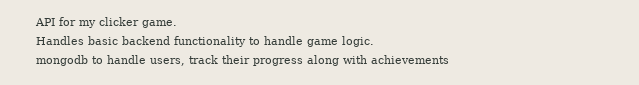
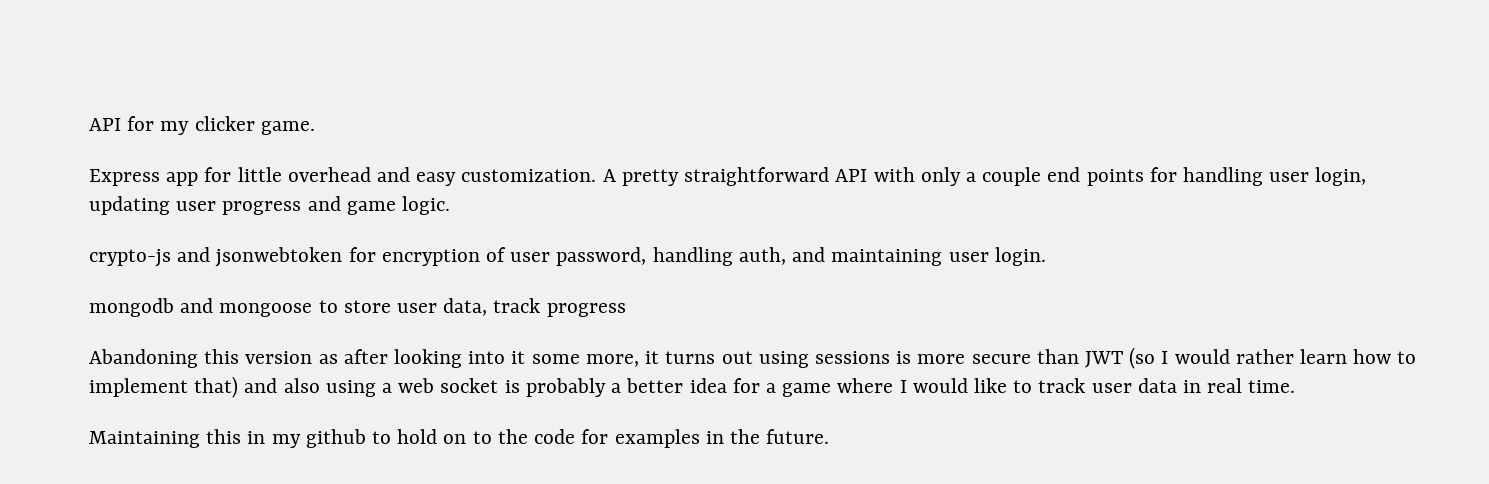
[36,36,374,47] [36,55,449,66] Handles basic backend functionality to handle game logic. // mongodb to handle users, track their progress along with achievements -> [89,167,1367,186] [89,196,451,215] [89,247,1046,267] [89,298,626,317] [89,347,1417,369] [89,376,1296,398] [89,429,830,448] Express app for little overhead and easy customization. A pretty straightforward API with only a couple end points for handling user login, updating user progress and game logic. // crypto-js and jsonwebtoken for encryption of user password, handling auth, and maintaining user login. // mongodb and mongoose to store user data, track progress // Abandoning this version as after looking into it some more, it turns out using sessions is more secure than JWT (so I would rather learn how to implement that) and also using a web socket is probably a better idea for a game where I would like to track user data in real time. // Maintaining this in my github to hold on to the code for examples in the future.

